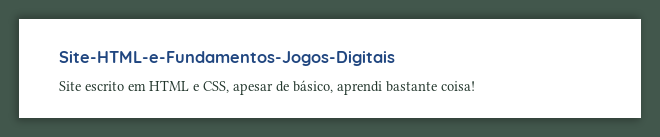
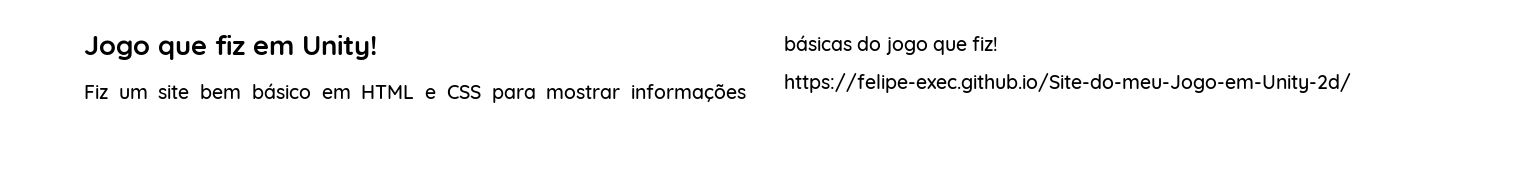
[59,51,395,66] [59,80,475,95] Site-HTML-e-Fundamentos-Jogos-Digitais // Site escrito em HTML e CSS, apesar de básico, aprendi bastante coisa! -> [84,34,377,60] [84,83,747,103] [784,35,999,55] [784,73,1351,93] Jogo que fiz em Unity! // Fiz um site bem básico em HTML e CSS para mostrar informações básicas do jogo que fiz! // https://felipe-exec.github.io/Site-do-meu-Jogo-em-Unity-2d/

